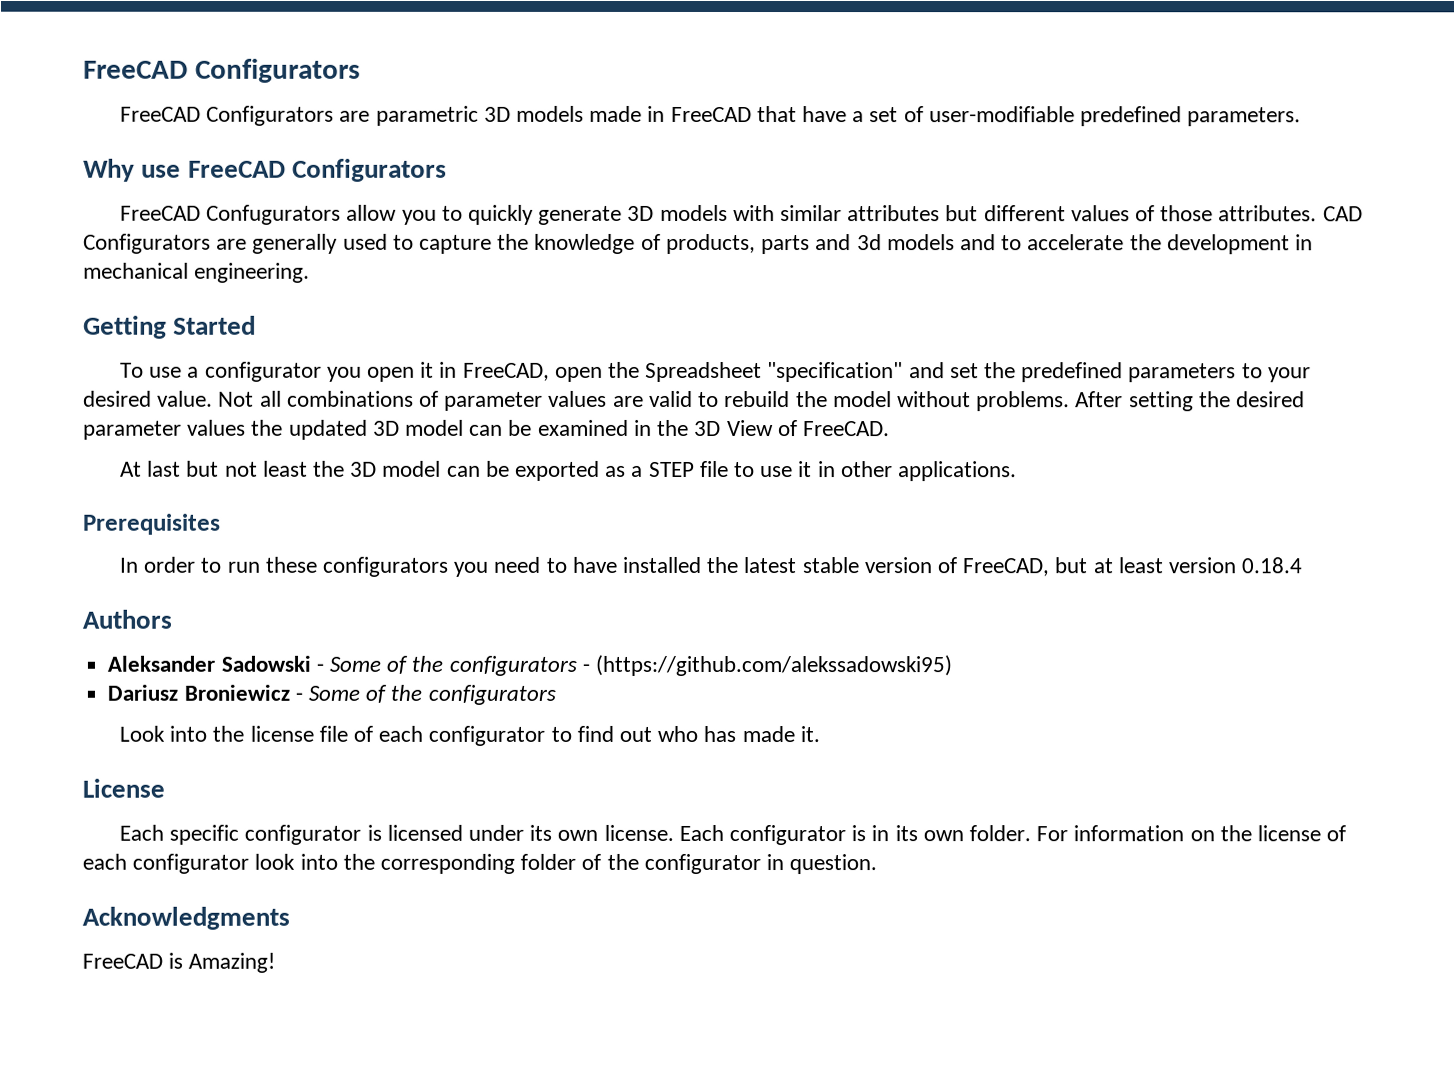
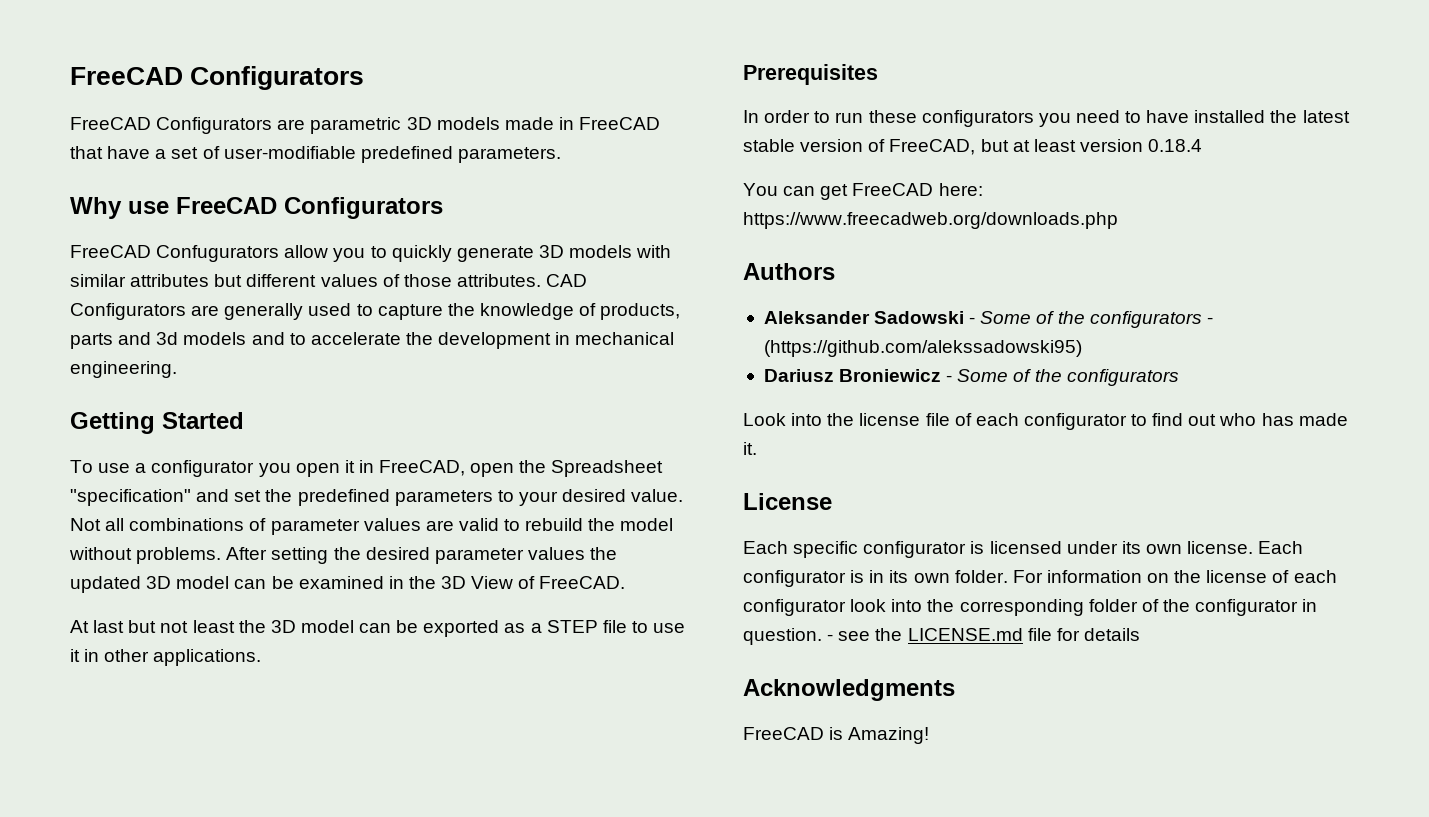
(1303, 565) none -> [743,183,983,200] [743,212,1118,229] // You can get FreeCAD here: https://www.freecadweb.org/downloads.php
(878, 864) none -> [827,628,1140,641] - see the LICENSE.md file for details

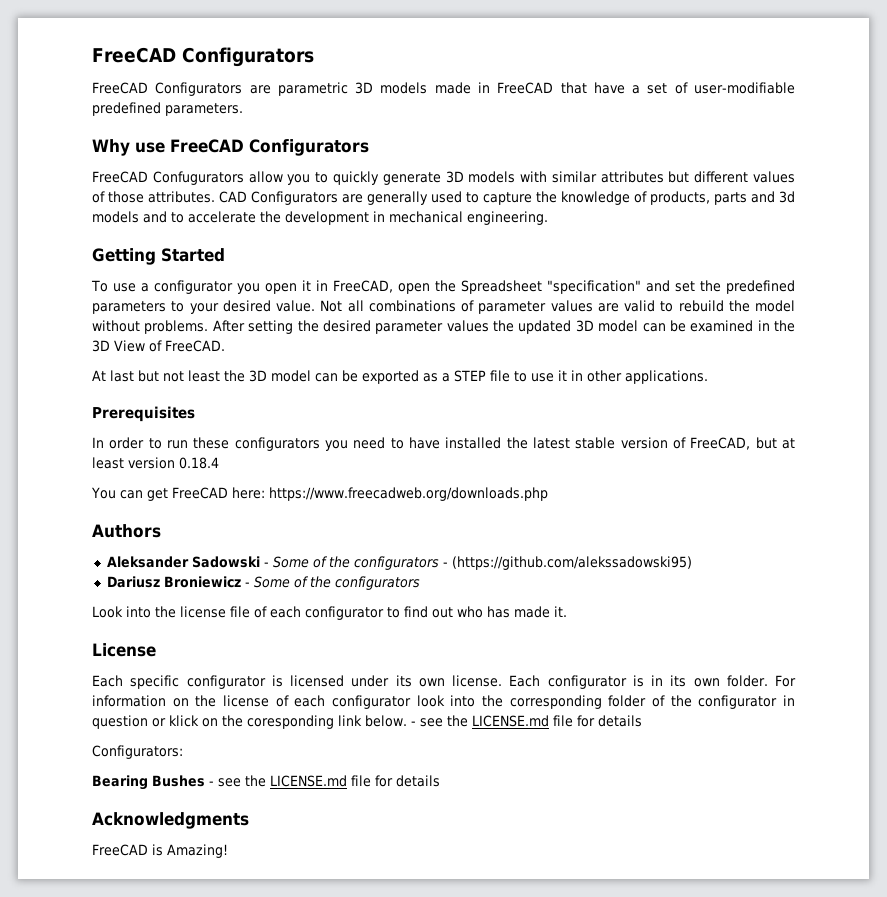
[743,628,822,645] question. -> [92,715,642,729] [92,745,183,759] [92,775,205,790] question or klick on the coresponding link below. - see the LICENSE.md file for details // Configurators: // Bearing Bushes

